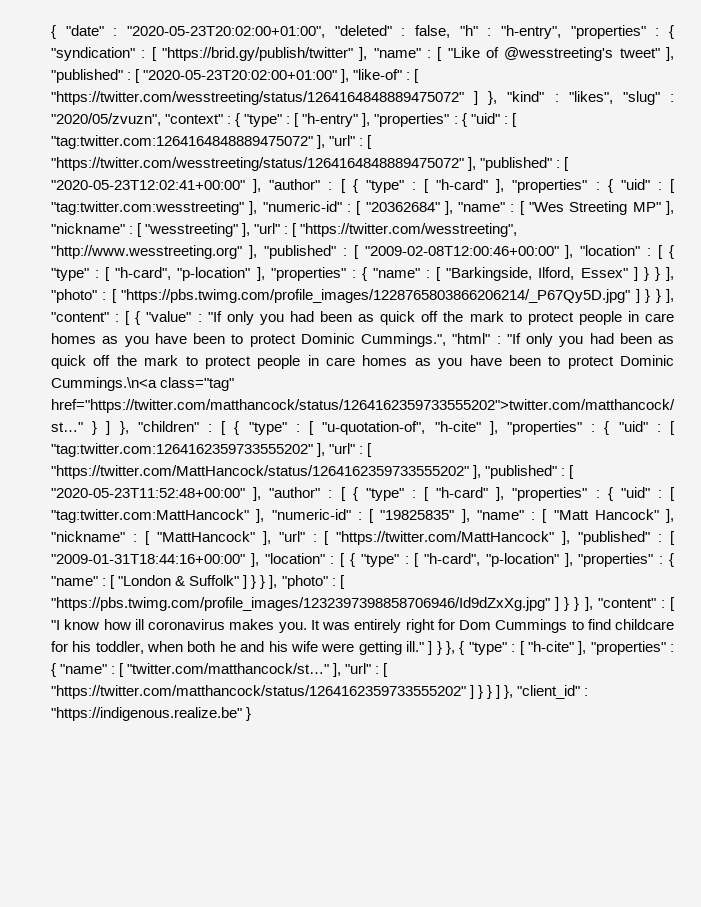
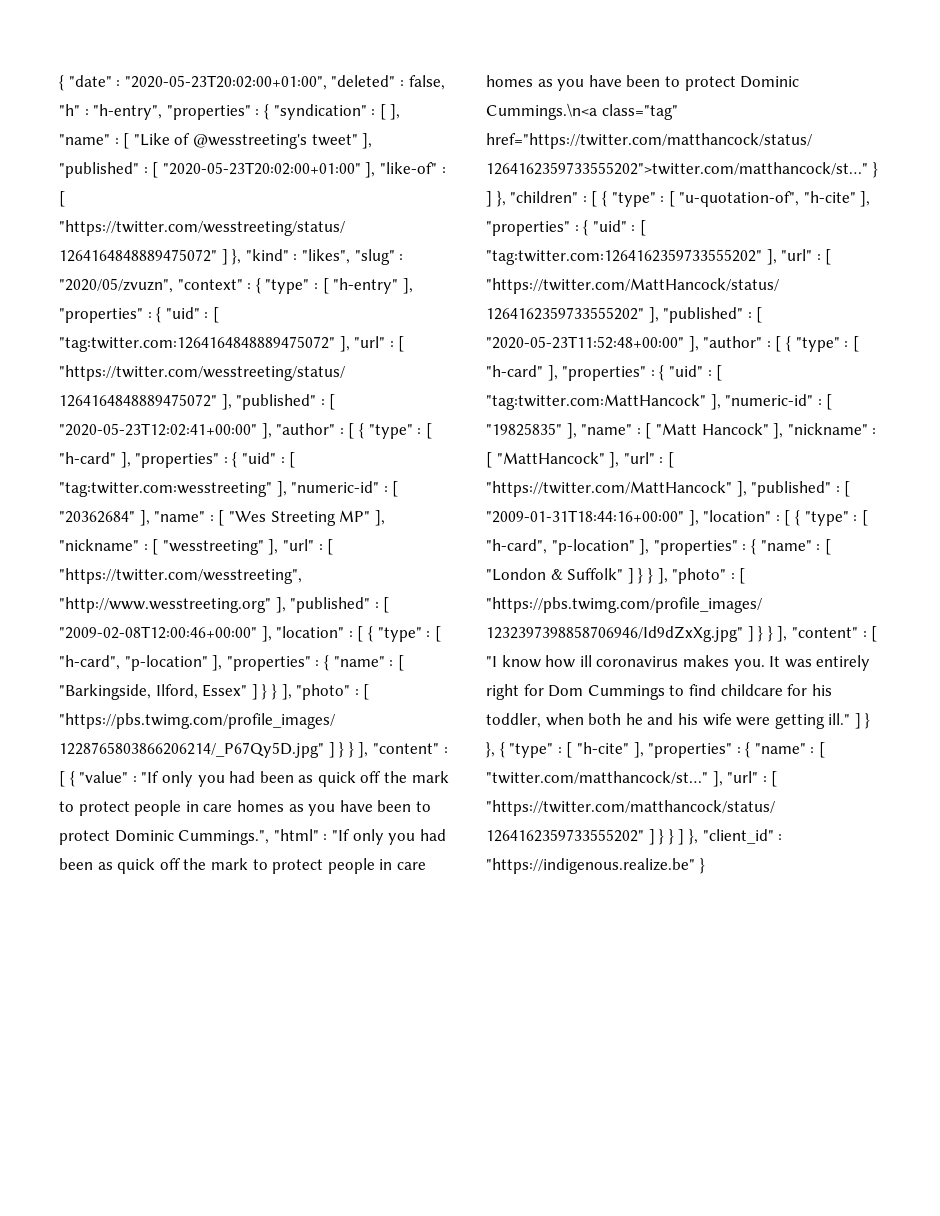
[162,47,353,61] "https://brid.gy/publish/twitter" -> (386, 112) none

